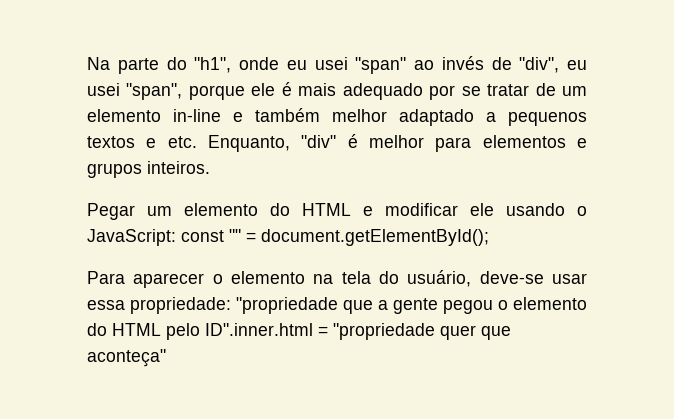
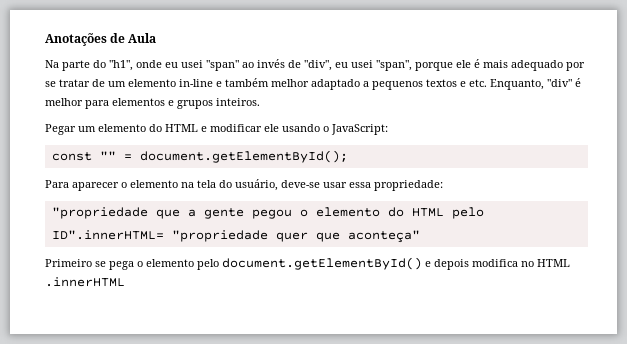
(87, 63) none -> [45,33,157,46] Anotações de Aula //
(176, 237) none -> (388, 129) //
(231, 305) none -> (443, 185) //
[205,323,328,336] ID".inner.html = -> [51,230,164,240] ID".innerHTML=
(166, 358) none -> [45,257,570,270] [45,277,125,287] // Primeiro se pega o elemento pelo document.getElementById() e depois modifica no HTML .innerHTML

